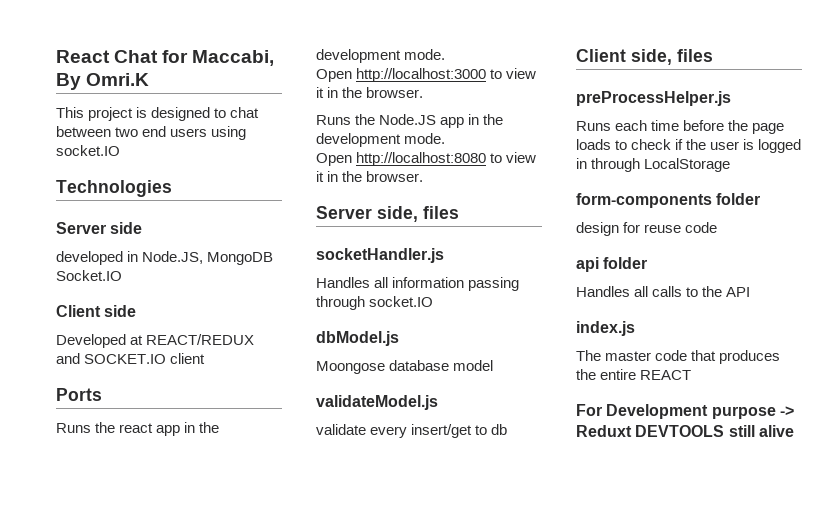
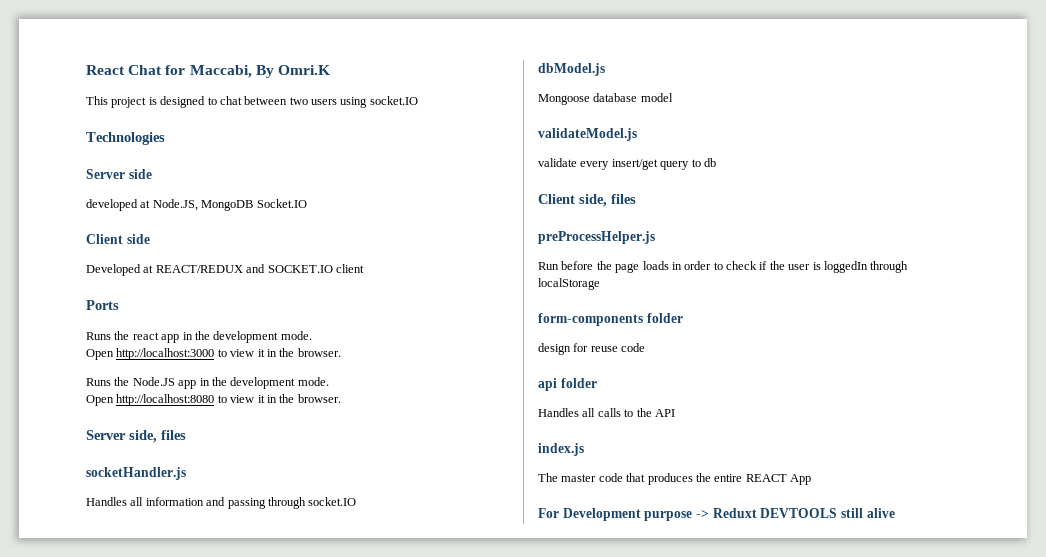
[142,126,167,137] end -> (308, 101) none
[127,251,139,262] in -> [140,200,151,208] at
(465, 282) none -> [206,497,226,506] and
[316,361,385,374] Moongose -> [538,94,590,105] Mongoose
(473, 431) none -> [660,161,690,170] query
[576,120,680,131] Runs each time -> [538,262,559,270] Run
(611, 144) none -> [671,261,712,270] in order
[758,139,802,153] [576,158,731,172] logged in through LocalStorage -> [823,261,909,273] [538,278,600,290] loggedIn through localStorage
(692, 375) none -> [790,474,811,485] App

